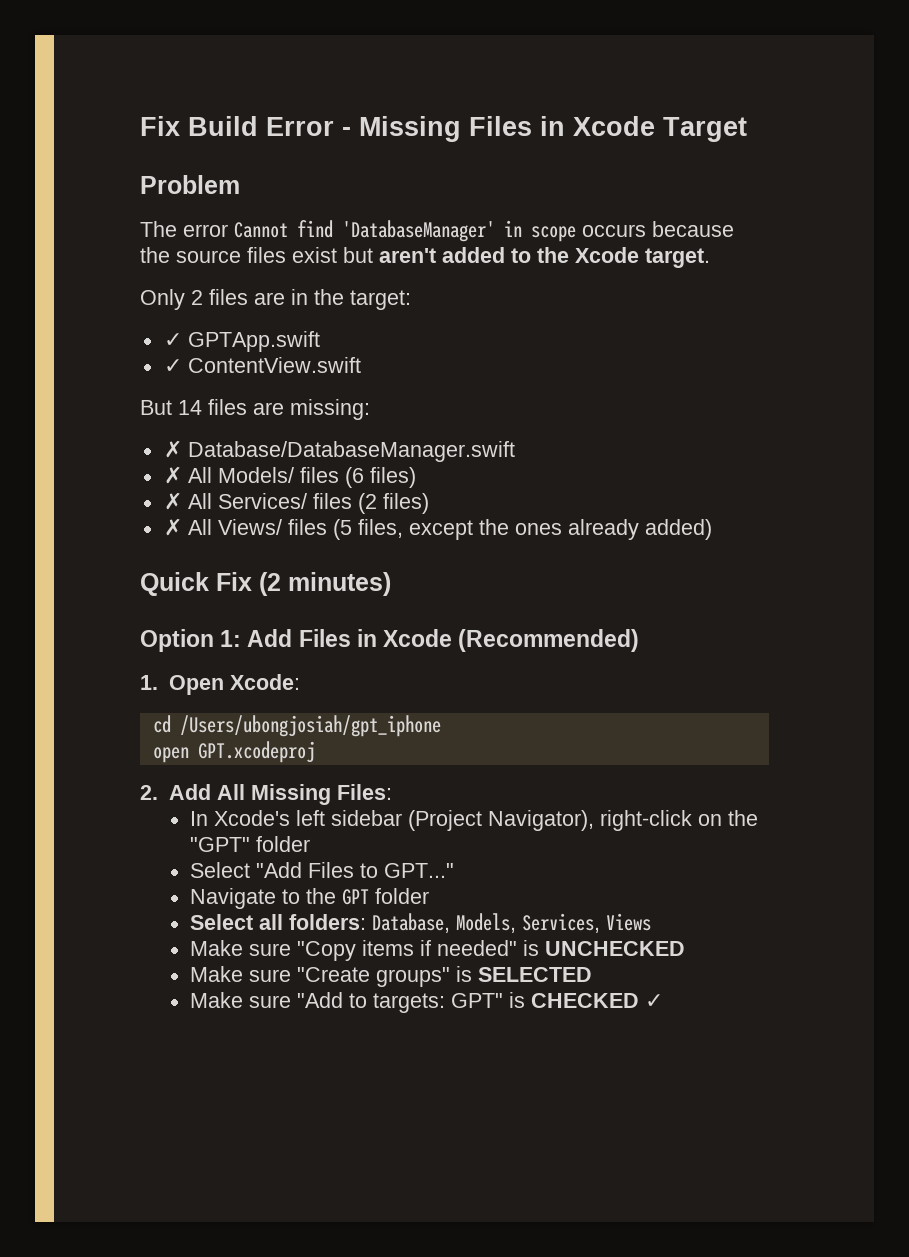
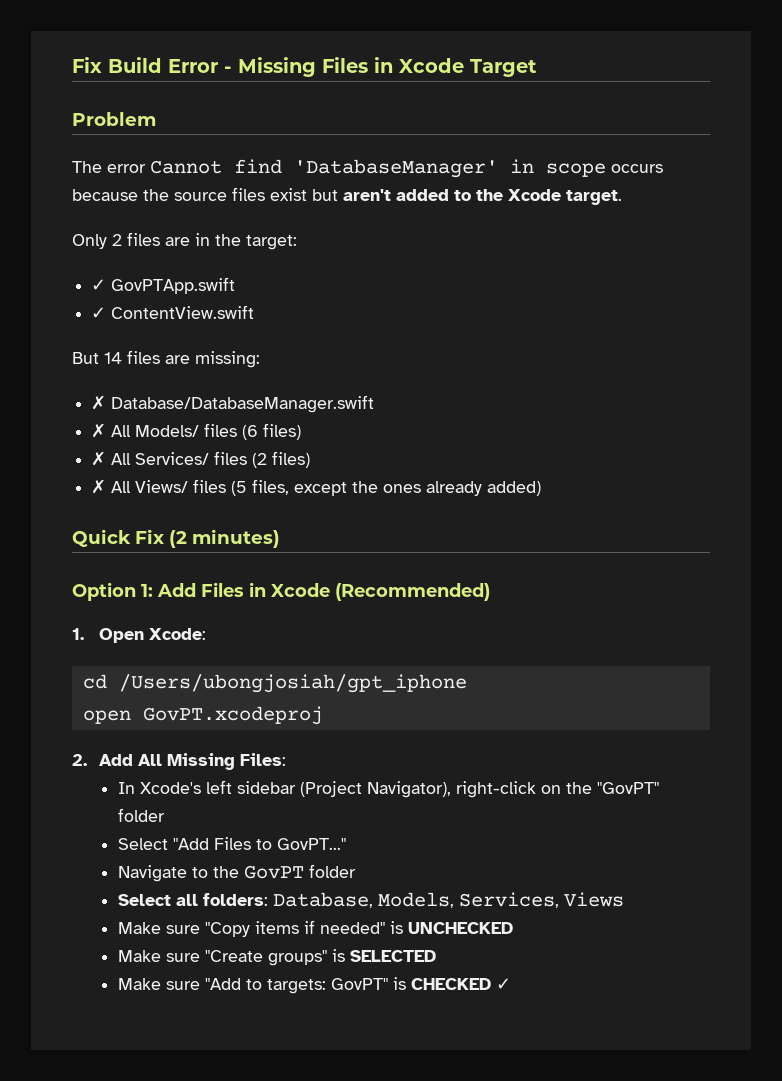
[187,331,320,352] GPTApp.swift -> [111,277,236,294] GovPTApp.swift
[197,741,315,763] GPT.xcodeproj -> [142,706,323,725] GovPT.xcodeproj
[190,837,251,852] "GPT" -> [597,782,660,794] "GovPT"
[384,863,455,878] GPT..." -> [277,838,347,850] GovPT..."
[342,889,370,905] GPT -> [244,865,305,879] GovPT
[451,993,504,1008] GPT" -> [331,978,389,990] GovPT"

